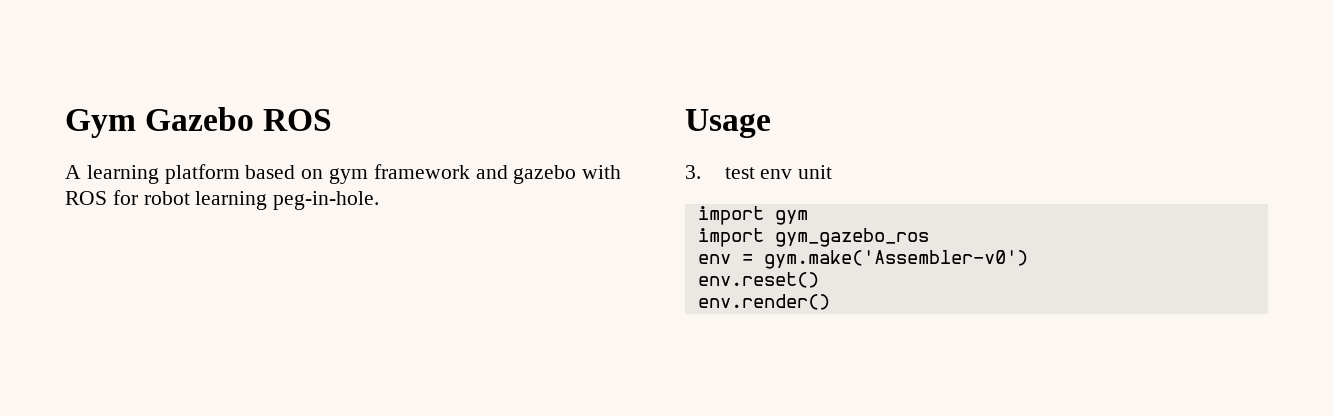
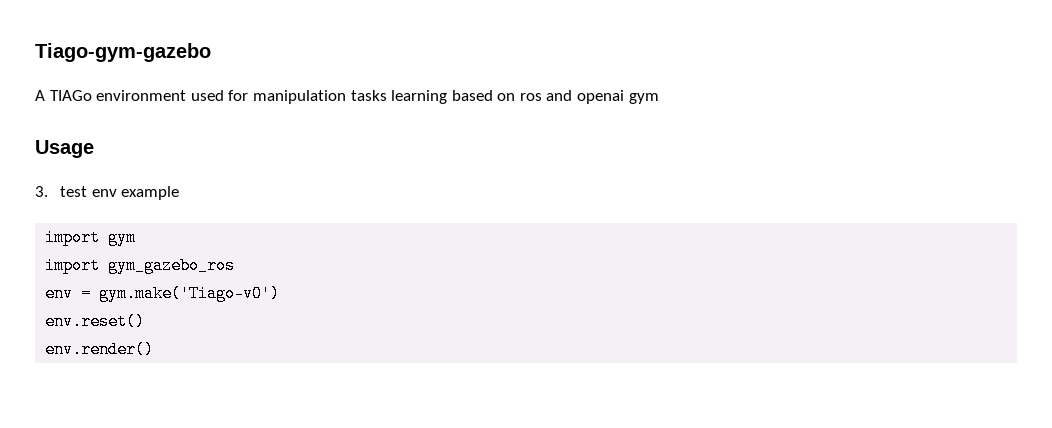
[65,107,333,138] [65,164,622,184] [65,190,380,210] Gym Gazebo ROS // A learning platform based on gym framework and gazebo with ROS for robot learning peg-in-hole. -> [35,43,211,62] [35,90,659,104] Tiago-gym-gazebo // A TIAGo environment used for manipulation tasks learning based on ros and openai gym
[798,165,833,179] unit -> [121,186,180,200] example
[763,250,1028,269] gym.make('Assembler-v0') -> [99,285,281,302] gym.make('Tiago-v0')

